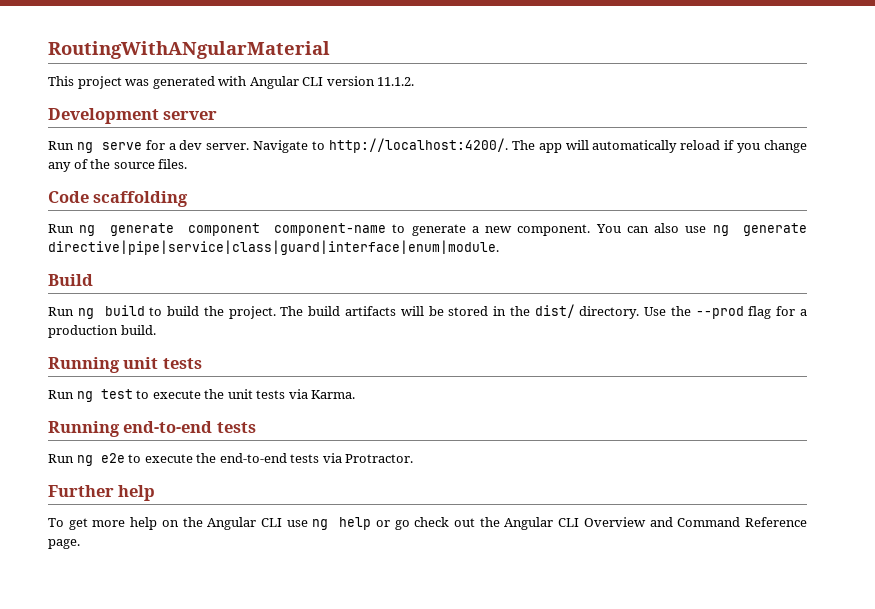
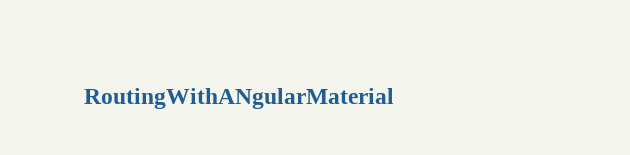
[48,76,415,89] [48,108,218,124] [48,138,807,153] [48,159,188,172] [48,191,189,207] [48,223,807,236] [48,240,499,255] [48,274,93,286] [48,304,807,319] [48,325,156,338] [48,357,202,373] [48,389,356,402] [48,421,256,437] [48,453,414,466] [48,485,156,501] [48,517,808,530] [48,539,80,549] // This project was generated with Angular CLI version 11.1.2. // Development server // Run ng serve for a dev server. Navigate to http://localhost:4200/. The app will automatically reload if you change any of the source files. // Code scaffolding // Run ng generate component component-name to generate a new component. You can also use ng generate directive|pipe|service|class|guard|interface|enum|module. // Build // Run ng build to build the project. The build artifacts will be stored in the dist/ directory. Use the --prod flag for a production build. // Running unit tests // Run ng test to execute the unit tests via Karma. // Running end-to-end tests // Run ng e2e to execute the end-to-end tests via Protractor. // Further help // To get more help on the Angular CLI use ng help or go check out the Angular CLI Overview and Command Reference page. -> (394, 98) none

